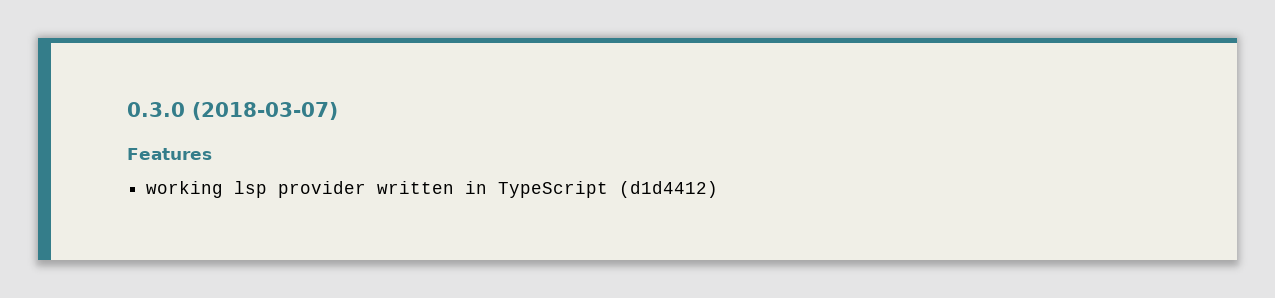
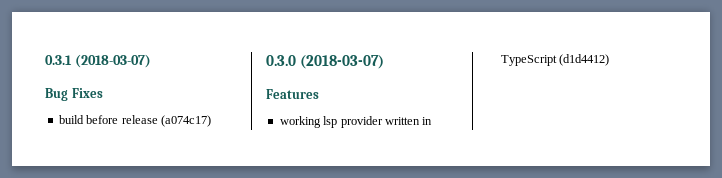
(127, 109) none -> [45,54,151,68] [45,88,103,101] [58,115,211,127] 0.3.1 (2018-03-07) // Bug Fixes // build before release (a074c17) //

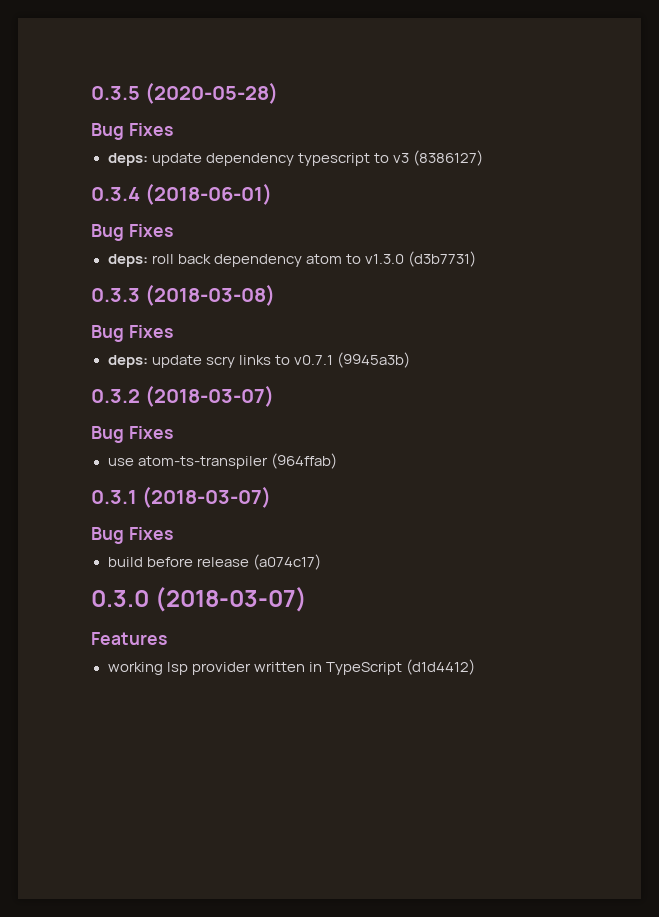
(45, 60) none -> [91,82,279,104] [91,123,173,140] [107,150,483,166] [91,183,273,205] [91,224,173,241] [107,251,476,267] [91,284,276,306] [91,325,173,342] [107,352,410,368] [91,385,275,407] [91,426,173,443] [107,453,337,469] 0.3.5 (2020-05-28) // Bug Fixes // deps: update dependency typescript to v3 (8386127) // 0.3.4 (2018-06-01) // Bug Fixes // deps: roll back dependency atom to v1.3.0 (d3b7731) // 0.3.3 (2018-03-08) // Bug Fixes // deps: update scry links to v0.7.1 (9945a3b) // 0.3.2 (2018-03-07) // Bug Fixes // use atom-ts-transpiler (964ffab) //

